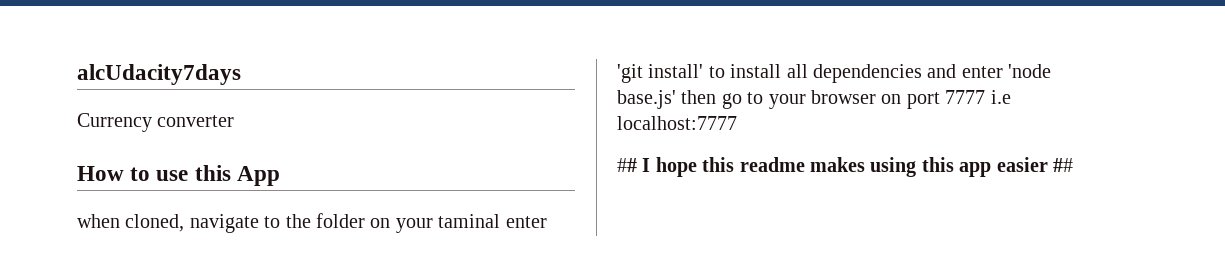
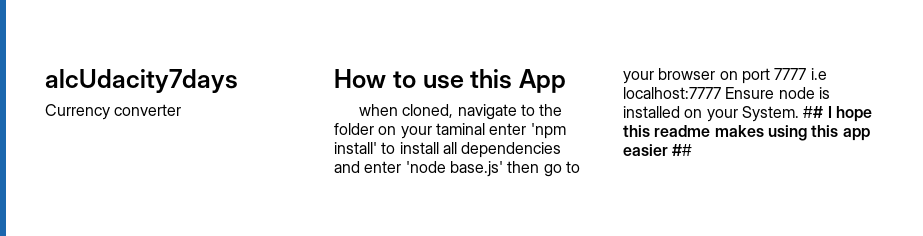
[617,64,643,83] 'git -> [530,123,566,139] 'npm
(737, 123) // -> [725,87,830,99] [623,106,799,122] Ensure node is installed on your System.

